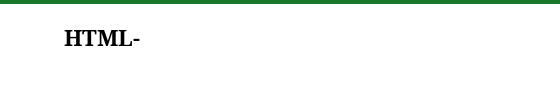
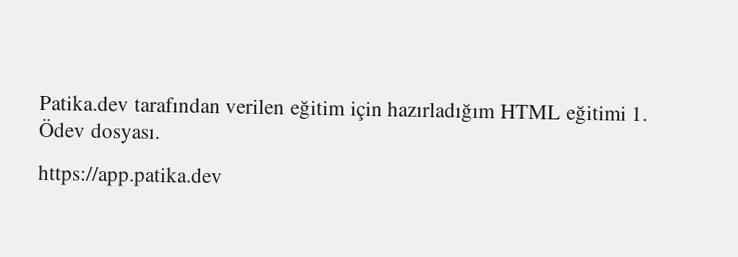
[64,30,140,46] HTML- -> [39,94,649,126] [38,117,161,145] [37,164,223,189] Patika.dev tarafından verilen eğitim için hazırladığım HTML eğitimi 1. Ödev dosyası. // https://app.patika.dev

